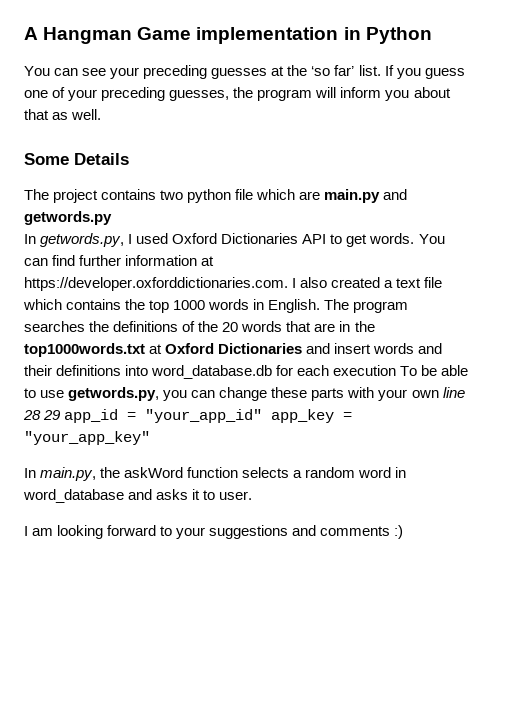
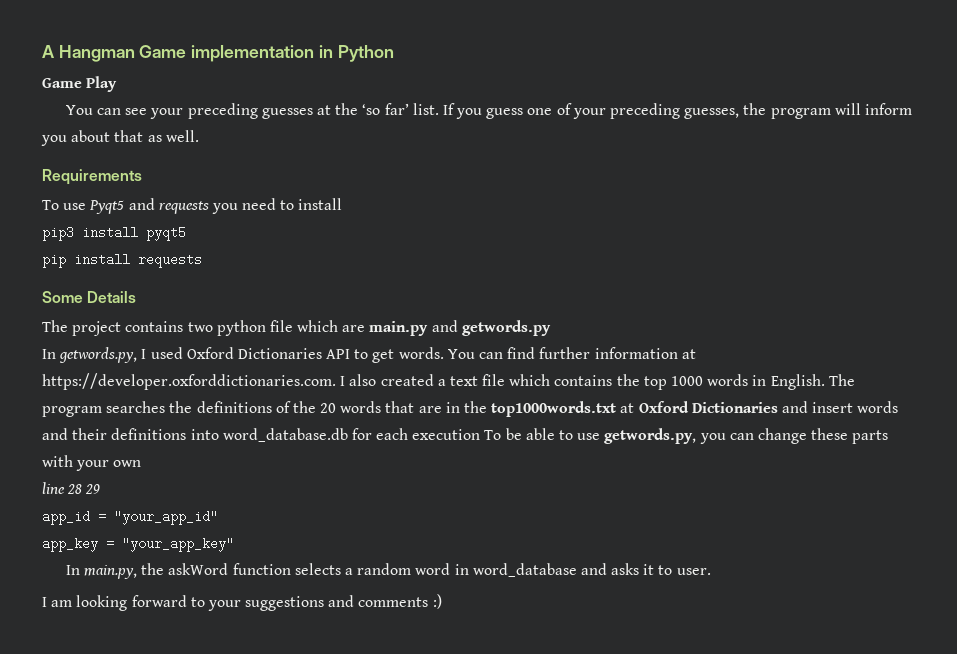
(432, 35) none -> [42,76,118,92] // Game Play
(102, 114) none -> [42,169,142,185] [42,198,343,214] [42,226,186,241] [42,253,202,268] // Requirements // To use Pyqt5 and requests you need to install // pip3 install pyqt5 // pip install requests
(439, 394) none -> (142, 463) //
(62, 415) none -> (101, 489) //
(263, 416) none -> (218, 517) //

